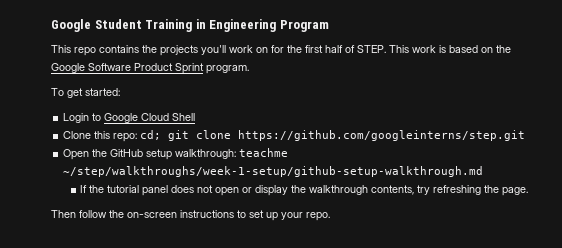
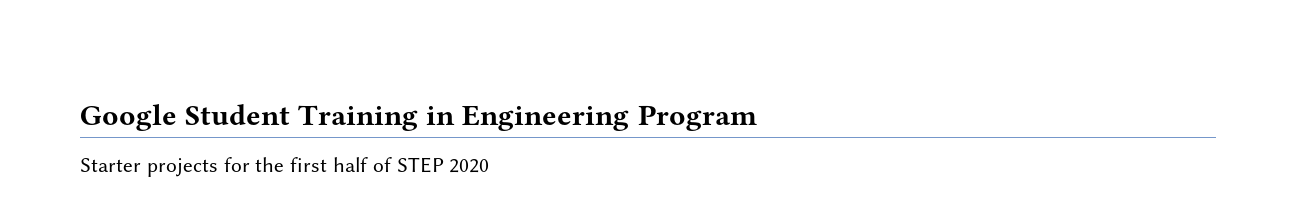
[51,45,268,56] This repo contains the projects you'll work on -> [80,158,218,177] Starter projects
[357,45,511,53] [51,63,249,74] [51,88,120,98] [63,113,196,123] [63,130,526,142] [63,148,289,160] [63,166,484,177] [80,185,529,196] [51,210,330,221] STEP. This work is based on the Google Software Product Sprint program. // To get started: // Login to Google Cloud Shell // Clone this repo: cd; git clone https://github.com/googleinterns/step.git // Open the GitHub setup walkthrough: teachme ~/step/walkthroughs/week-1-setup/github-setup-walkthrough.md // If the tutorial panel does not open or display the walkthrough contents, try refreshing the page. // Then follow the on-screen instructions to set up your repo. -> [396,157,490,173] STEP 2020

